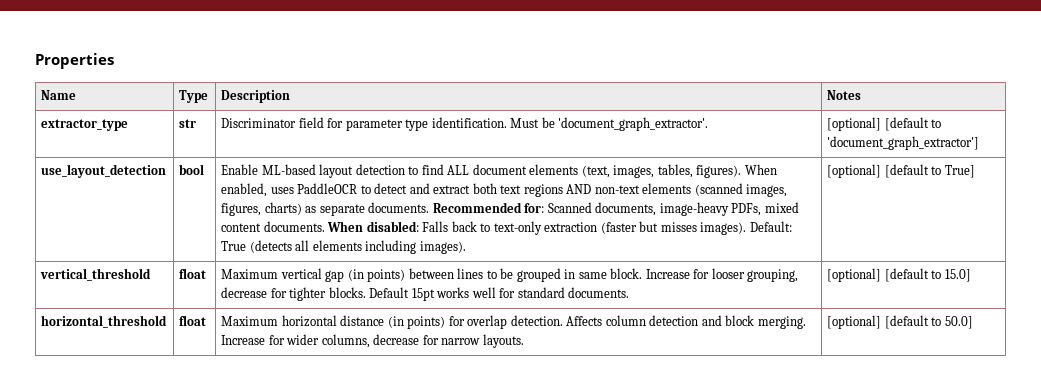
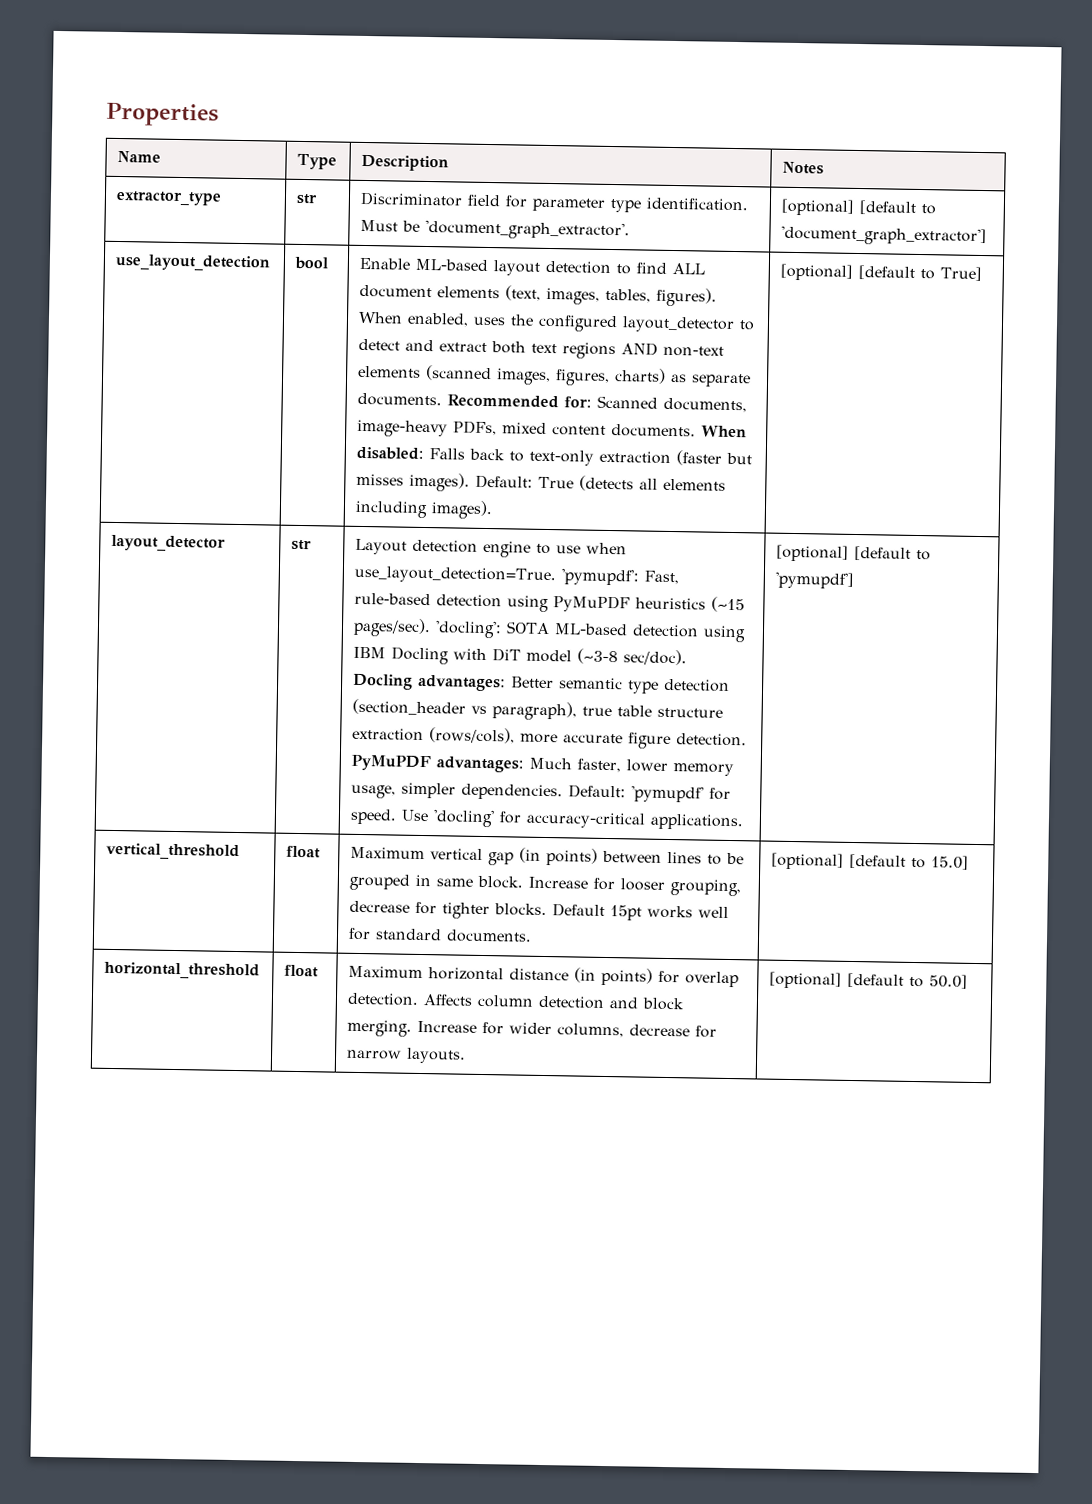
[297,183,358,194] PaddleOCR -> [510,314,736,334] the configured layout_detector
(975, 171) none -> [111,534,227,552] [291,539,313,551] [355,538,628,558] [354,565,680,586] [354,592,746,613] [353,617,747,643] [353,646,688,666] [352,673,731,694] [352,698,724,721] [352,727,748,750] [351,754,735,777] [351,782,732,803] [350,808,744,831] [776,544,932,562] [775,571,855,589] // layout_detector | str | Layout detection engine to use when use_layout_detection=True. 'pymupdf': Fast, rule-based detection using PyMuPDF heuristics (~15 pages/sec). 'docling': SOTA ML-based detection using IBM Docling with DiT model (~3-8 sec/doc). Docling advantages: Better semantic type detection (section_header vs paragraph), true table structure extraction (rows/cols), more accurate figure detection. PyMuPDF advantages: Much faster, lower memory usage, simpler dependencies. Default: 'pymupdf' for speed. Use 'docling' for accuracy-critical applications. | [optional] [default to 'pymupdf']

